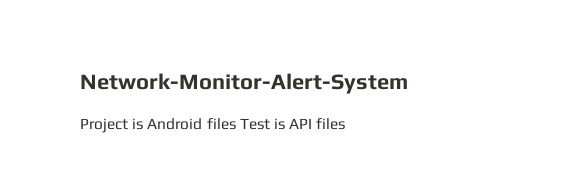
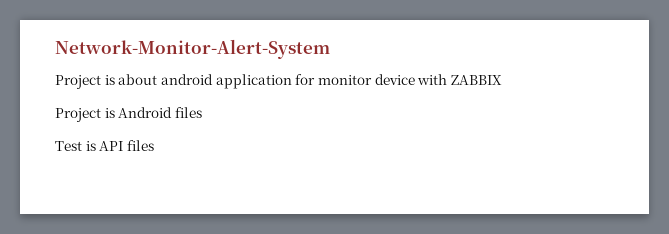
(408, 83) none -> [55,74,502,89] // Project is about android application for monitor device with ZABBIX
(236, 124) none -> (202, 112) //

